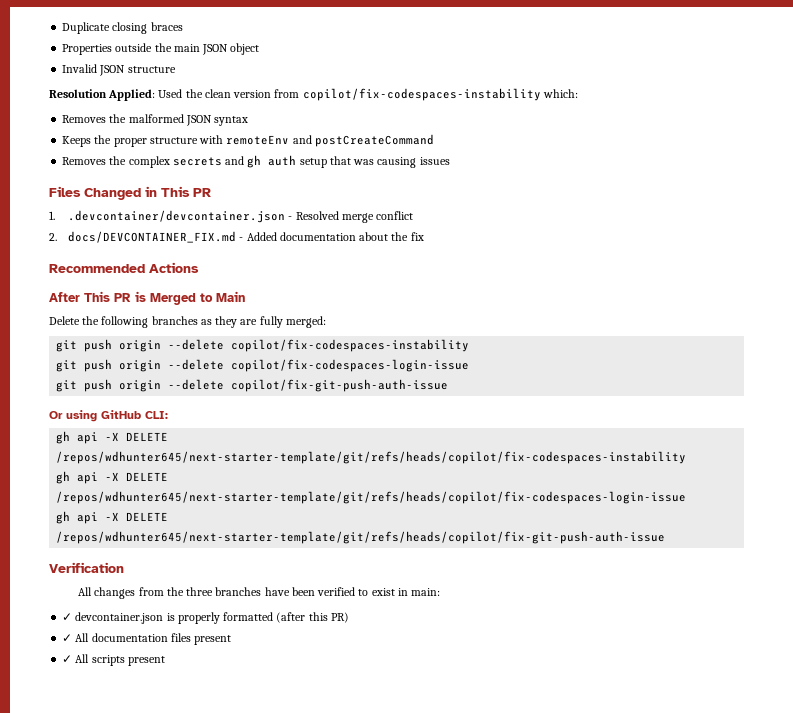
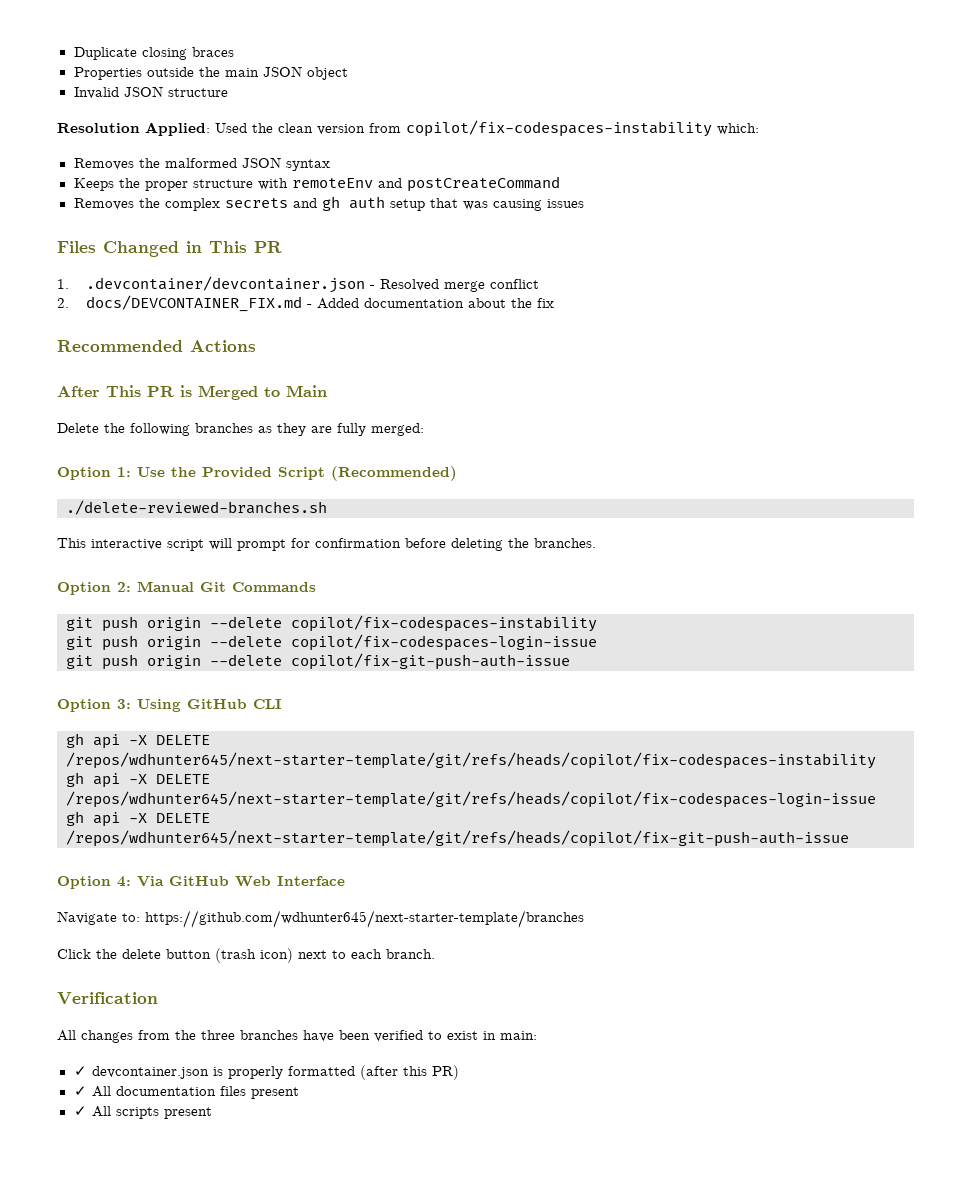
(326, 322) none -> [57,466,457,481] [66,500,327,515] [57,538,596,551] [57,581,316,595] // Option 1: Use the Provided Script (Recommended) // ./delete-reviewed-branches.sh // This interactive script will prompt for confirmation before deleting the branches. // Option 2: Manual Git Commands
[49,410,168,422] Or using GitHub CLI: -> [57,699,282,712] Option 3: Using GitHub CLI
(666, 537) none -> [57,876,345,889] [57,910,584,928] [57,948,435,963] // Option 4: Via GitHub Web Interface // Navigate to: https://github.com/wdhunter645/next-starter-template/branches // Click the delete button (trash icon) next to each branch.

